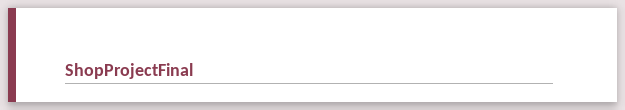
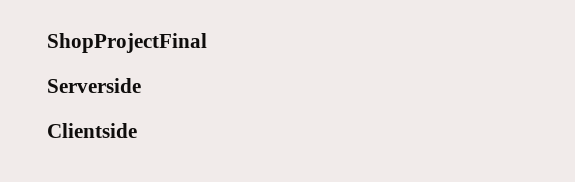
(193, 71) none -> [47,78,141,93] [47,123,137,138] // Serverside // Clientside

